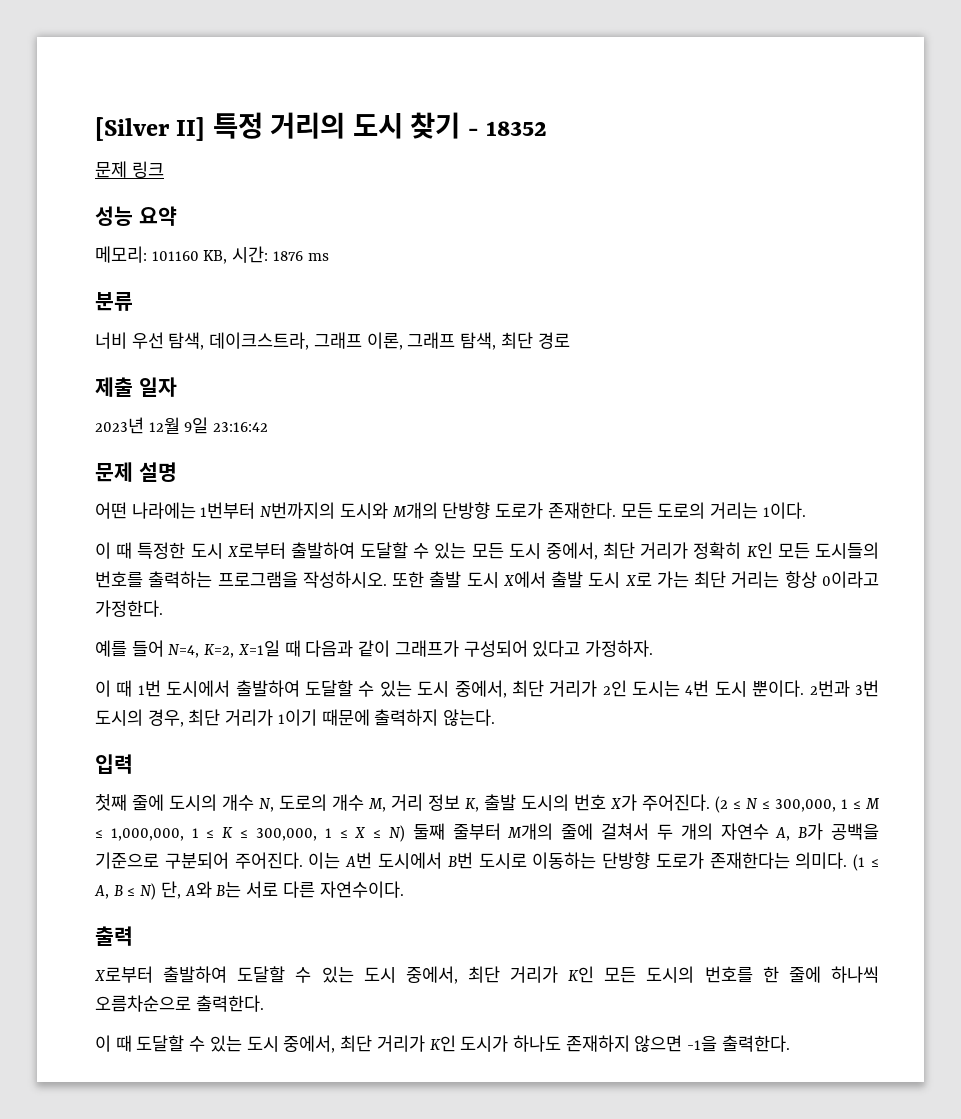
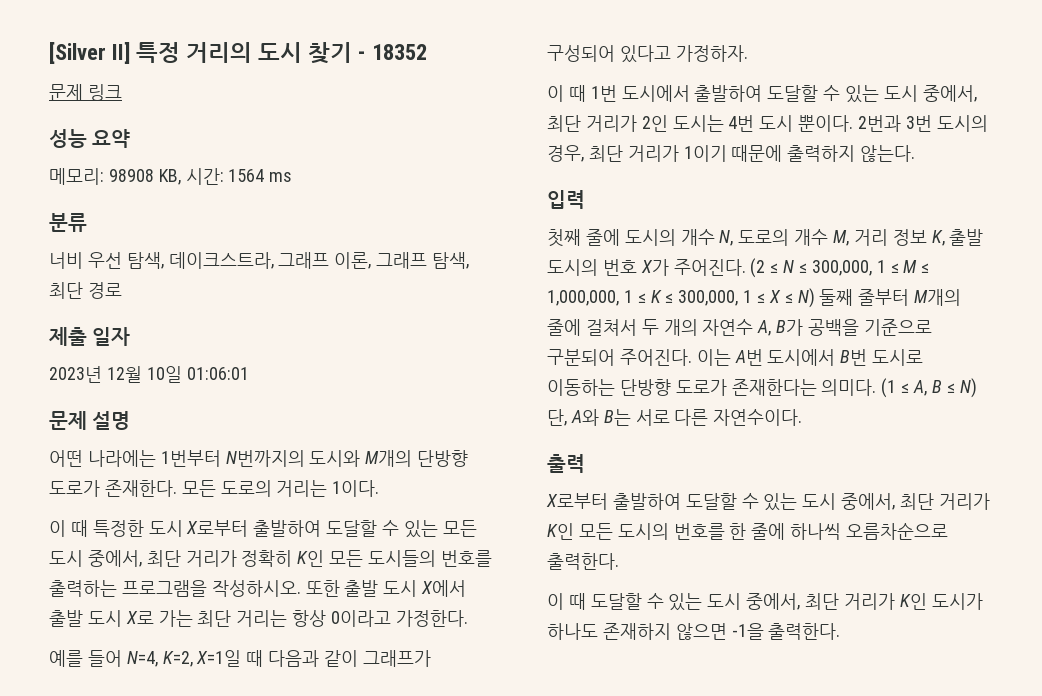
[151,251,199,261] 101160 -> [108,169,154,182] 98908
[272,251,303,261] 1876 -> [228,169,265,182] 1564
[184,417,269,434] 9일 23:16:42 -> [146,366,249,383] 10일 01:06:01

